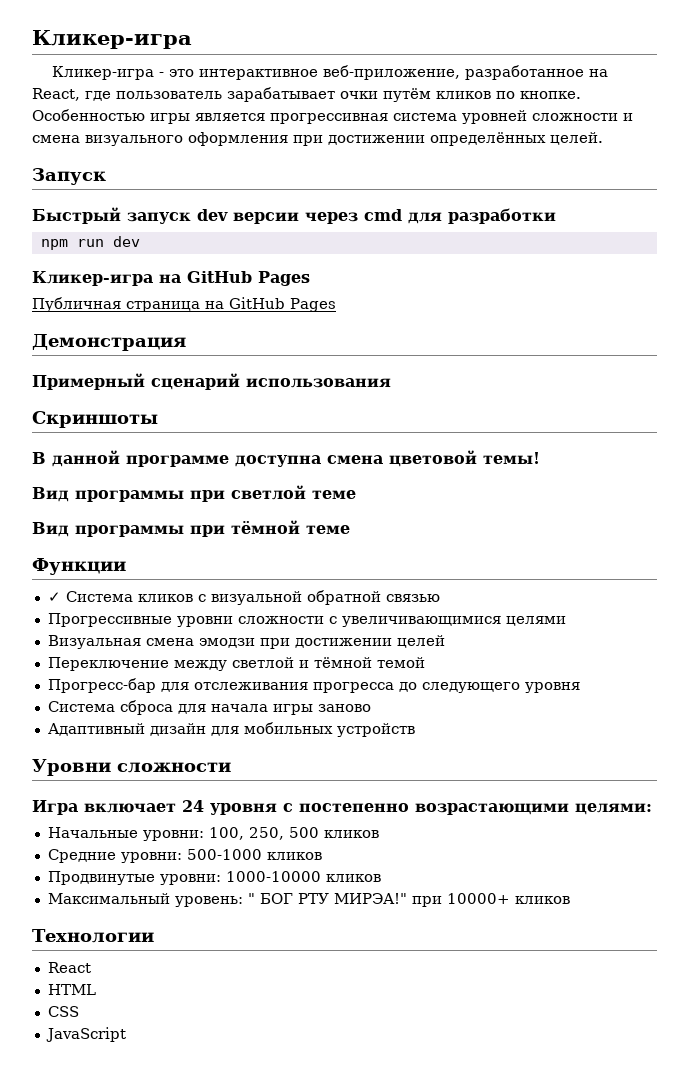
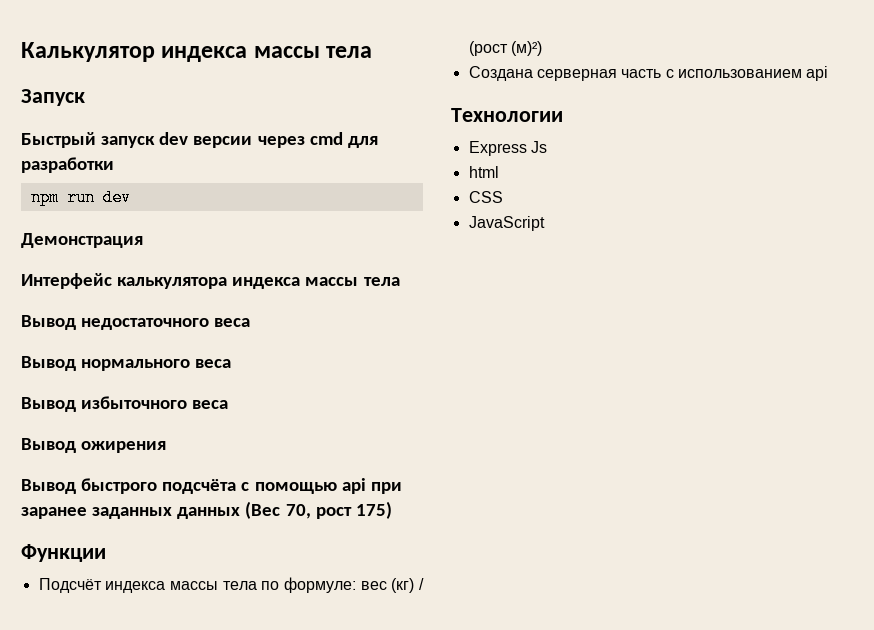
[32,30,192,49] [51,65,608,80] [32,87,581,102] [32,109,633,124] [32,132,603,146] Кликер-игра // Кликер-игра - это интерактивное веб-приложение, разработанное на React, где пользователь зарабатывает очки путём кликов по кнопке. Особенностью игры является прогрессивная система уровней сложности и смена визуального оформления при достижении определённых целей. -> [21,42,373,62] Калькулятор индекса массы тела
[32,271,310,286] [32,297,336,312] [32,334,186,351] [32,373,391,390] [32,411,158,428] [32,450,540,467] [32,485,356,502] [32,520,350,537] [32,558,126,575] [47,590,440,605] [47,613,566,627] [47,635,445,649] [47,657,425,671] [47,678,580,693] [47,700,371,715] [47,722,415,737] [32,759,231,776] [32,800,652,815] [47,827,379,841] [47,849,322,863] [47,871,381,885] [47,893,570,907] [32,929,154,943] [47,962,91,973] [47,984,96,995] Кликер-игра на GitHub Pages // Публичная страница на GitHub Pages // Демонстрация // Примерный сценарий использования // Скриншоты // В данной программе доступна смена цветовой темы! // Вид программы при светлой теме // Вид программы при тёмной теме // Функции // ✓ Система кликов с визуальной обратной связью // Прогрессивные уровни сложности с увеличивающимися целями // Визуальная смена эмодзи при достижении целей // Переключение между светлой и тёмной темой // Прогресс-бар для отслеживания прогресса до следующего уровня // Система сброса для начала игры заново // Адаптивный дизайн для мобильных устройств // Уровни сложности // Игра включает 24 уровня с постепенно возрастающими целями: // Начальные уровни: 100, 250, 500 кликов // Средние уровни: 500-1000 кликов // Продвинутые уровни: 1000-10000 кликов // Максимальный уровень: " БОГ РТУ МИРЭА!" при 10000+ кликов // Технологии // React // HTML -> [21,233,143,248] [21,273,400,289] [21,315,251,330] [21,356,232,371] [21,396,229,412] [21,438,167,453] [21,478,402,494] [21,501,392,519] [21,544,106,562] [38,577,425,593] [468,41,542,56] [468,66,829,81] [451,108,563,122] [468,141,547,156] [468,166,499,178] Демонстрация // Интерфейс калькулятора индекса массы тела // Вывод недостаточного веса // Вывод нормального веса // Вывод избыточного веса // Вывод ожирения // Вывод быстрого подсчёта с помощью api при заранее заданных данных (Вес 70, рост 175) // Функции // Подсчёт индекса массы тела по формуле: вес (кг) / (рост (м)²) // Создана серверная часть с использованием api // Технологии // Express Js // html

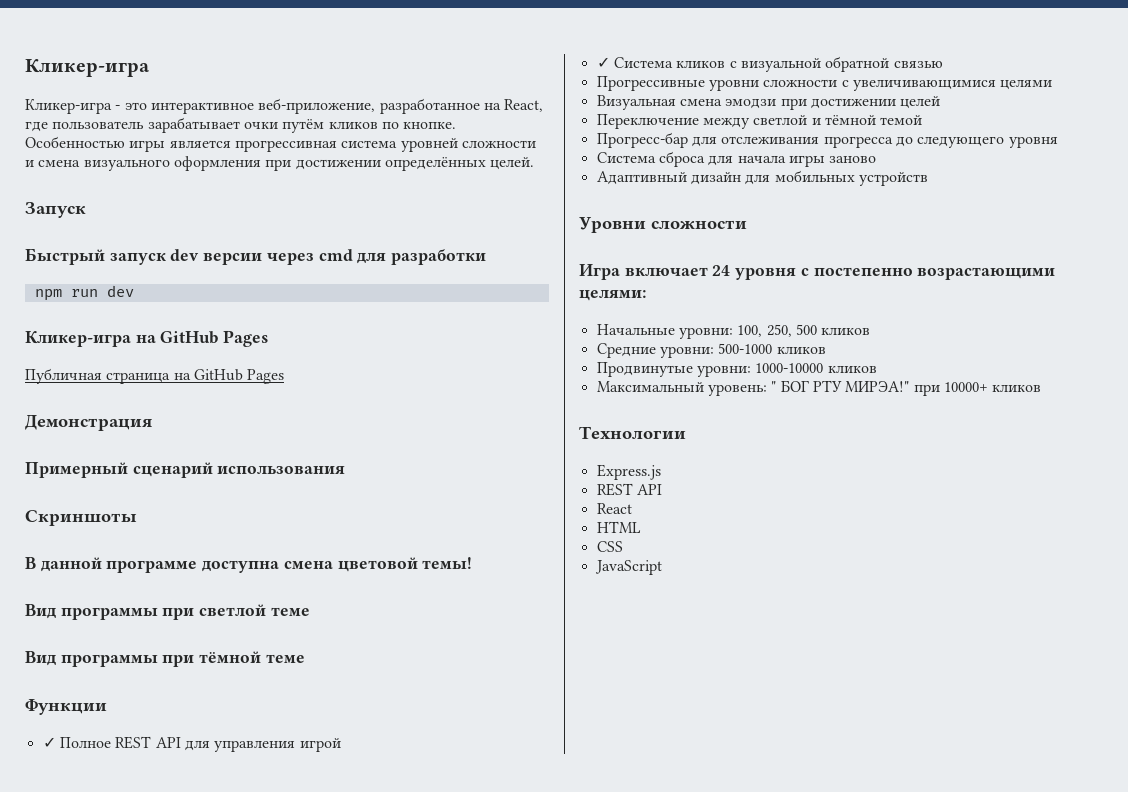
[21,42,373,62] Калькулятор индекса массы тела -> [25,59,150,77] [25,98,544,114] [25,117,457,133] [25,136,536,152] [25,156,535,171] Кликер-игра // Кликер-игра - это интерактивное веб-приложение, разработанное на React, где пользователь зарабатывает очки путём кликов по кнопке. Особенностью игры является прогрессивная система уровней сложности и смена визуального оформления при достижении определённых целей.
[21,233,143,248] [21,273,400,289] [21,315,251,330] [21,356,232,371] [21,396,229,412] [21,438,167,453] [21,478,402,494] [21,501,392,519] [21,544,106,562] [38,577,425,593] [468,41,542,56] [468,66,829,81] [451,108,563,122] [468,141,547,156] [468,166,499,178] Демонстрация // Интерфейс калькулятора индекса массы тела // Вывод недостаточного веса // Вывод нормального веса // Вывод избыточного веса // Вывод ожирения // Вывод быстрого подсчёта с помощью api при заранее заданных данных (Вес 70, рост 175) // Функции // Подсчёт индекса массы тела по формуле: вес (кг) / (рост (м)²) // Создана серверная часть с использованием api // Технологии // Express Js // html -> [25,330,269,347] [25,368,285,384] [25,415,153,431] [25,462,346,478] [25,510,137,526] [25,557,473,573] [25,604,310,620] [25,651,305,667] [25,699,107,715] [42,736,341,752] [596,56,943,72] [596,76,1053,91] [596,95,941,110] [596,114,923,129] [596,132,1058,148] [596,151,877,167] [596,170,928,186] [579,217,747,233] [579,264,1056,280] [579,290,646,301] [596,324,871,339] [596,343,826,358] [596,362,877,377] [596,380,1042,396] [579,426,686,439] [596,464,661,480] [596,483,662,496] [596,503,632,514] [596,521,641,533] Кликер-игра на GitHub Pages // Публичная страница на GitHub Pages // Демонстрация // Примерный сценарий использования // Скриншоты // В данной программе доступна смена цветовой темы! // Вид программы при светлой теме // Вид программы при тёмной теме // Функции // ✓ Полное REST API для управления игрой // ✓ Система кликов с визуальной обратной связью // Прогрессивные уровни сложности с увеличивающимися целями // Визуальная смена эмодзи при достижении целей // Переключение между светлой и тёмной темой // Прогресс-бар для отслеживания прогресса до следующего уровня // Система сброса для начала игры заново // Адаптивный дизайн для мобильных устройств // Уровни сложности // Игра включает 24 уровня с постепенно возрастающими целями: // Начальные уровни: 100, 250, 500 кликов // Средние уровни: 500-1000 кликов // Продвинутые уровни: 1000-10000 кликов // Максимальный уровень: " БОГ РТУ МИРЭА!" при 10000+ кликов // Технологии // Express.js // REST API // React // HTML

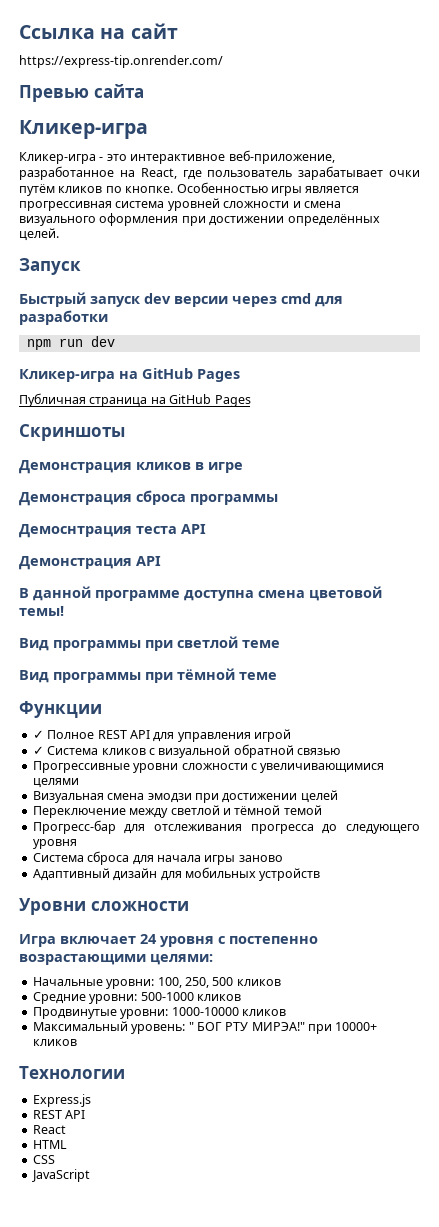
(25, 68) none -> [19,23,178,39] [19,55,223,68] [19,84,144,102] Ссылка на сайт // https://express-tip.onrender.com/ // Превью сайта //
[25,415,153,431] [25,462,346,478] [25,510,137,526] // Демонстрация // Примерный сценарий использования // Скриншоты -> [19,424,125,441] [19,460,243,474] [19,490,278,506] [19,524,206,538] [19,556,161,570] // Скриншоты // Демонстрация кликов в игре // Демонстрация сброса программы // Демоснтрация теста API // Демонстрация API

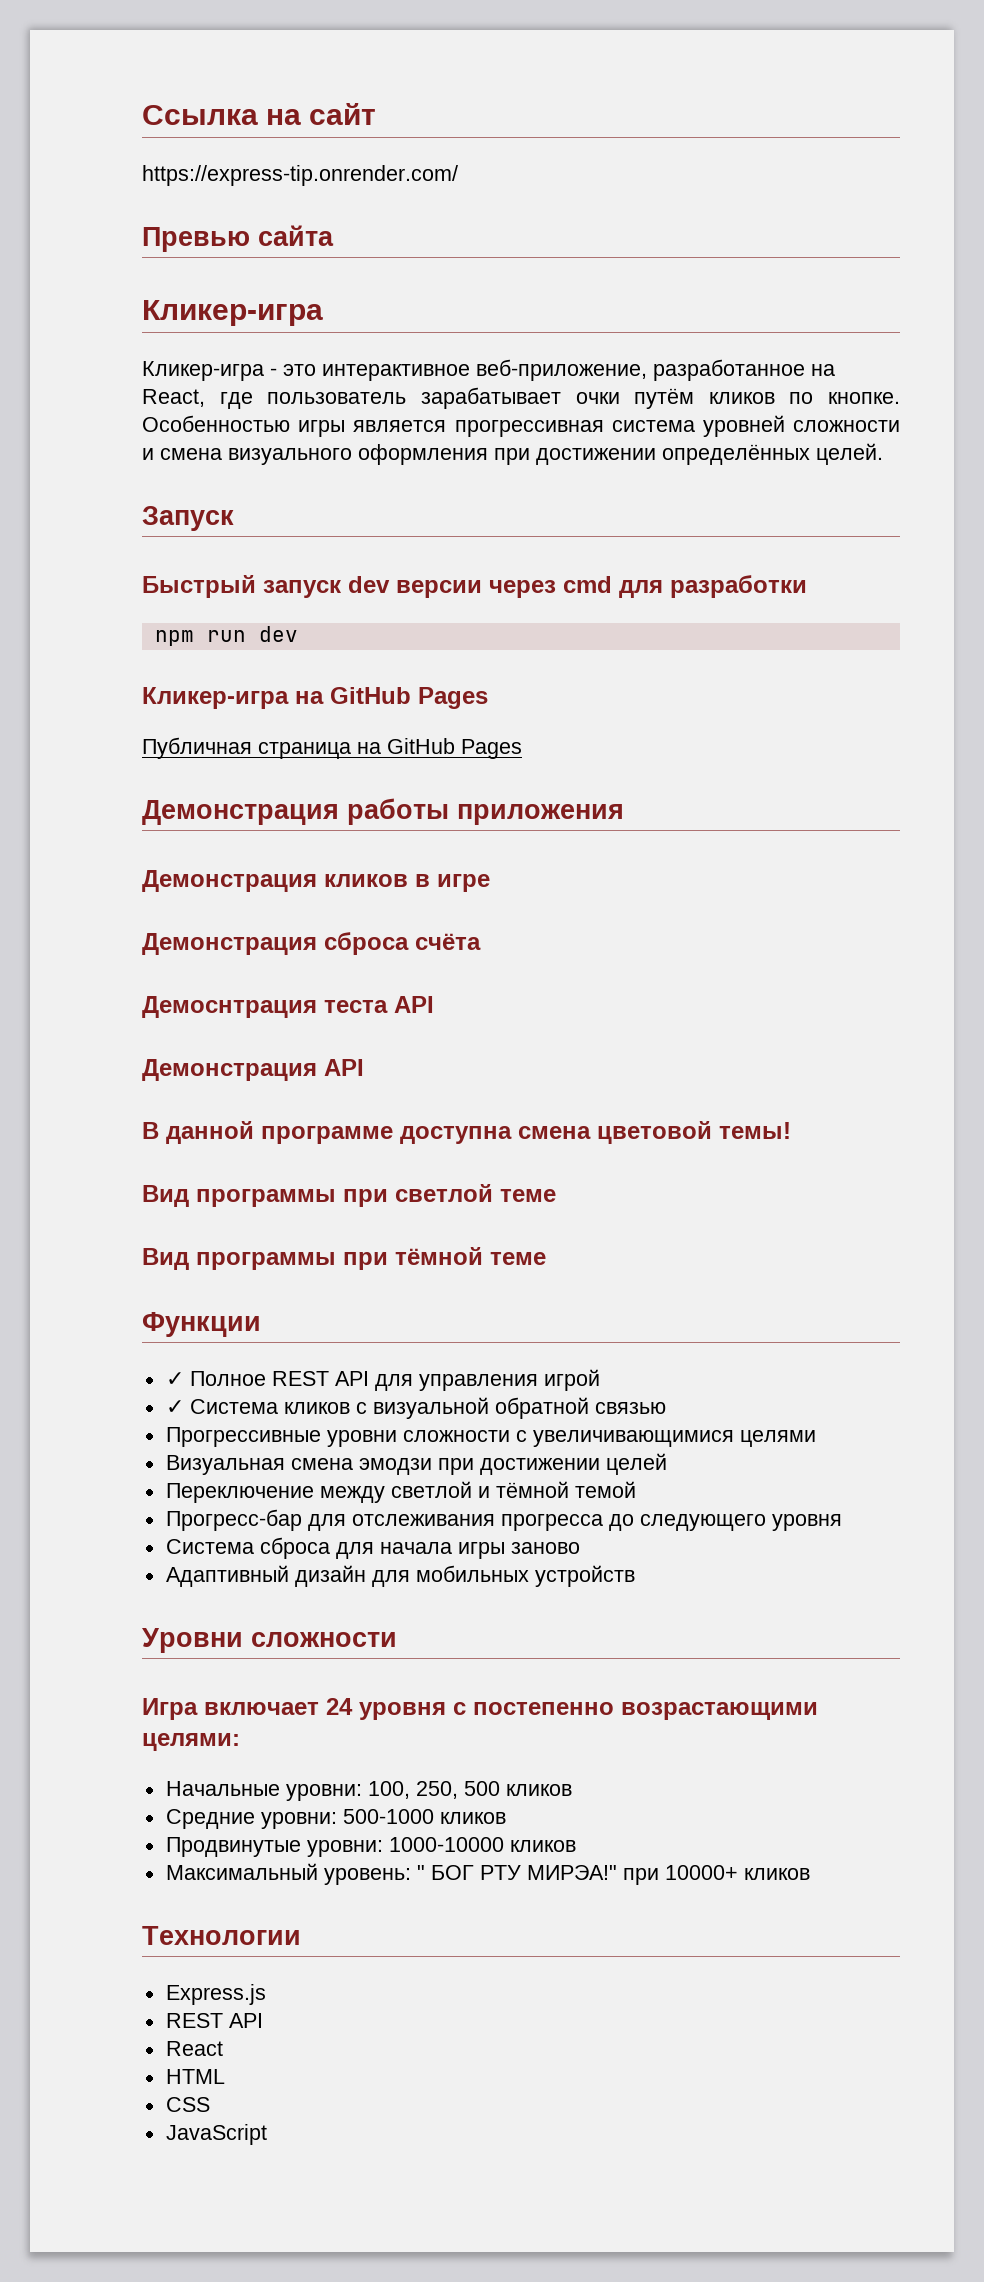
[19,424,125,441] Скриншоты -> [142,798,624,825] Демонстрация работы приложения
[190,494,278,505] программы -> [415,933,481,950] счёта

